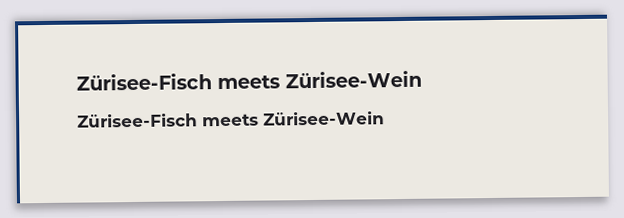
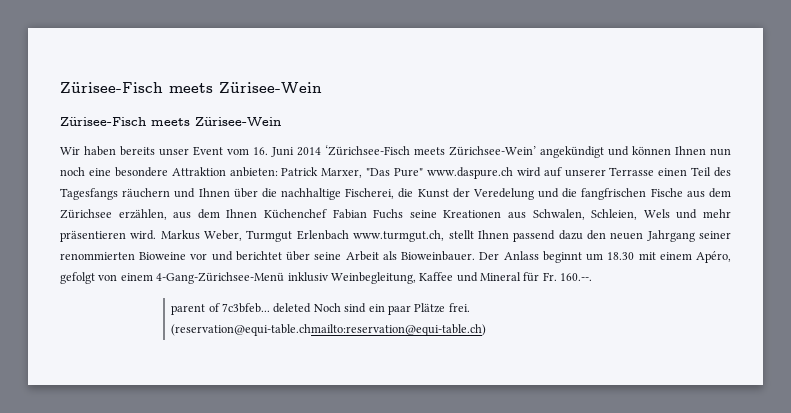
(385, 118) none -> [60,145,731,158] [60,167,731,179] [60,188,731,200] [60,209,732,220] [60,230,731,242] [60,251,732,263] [60,272,593,284] [171,303,470,315] [171,324,487,336] // Wir haben bereits unser Event vom 16. Juni 2014 ‘Zürichsee-Fisch meets Zürichsee-Wein’ angekündigt und können Ihnen nun noch eine besondere Attraktion anbieten: Patrick Marxer, "Das Pure" www.daspure.ch wird auf unserer Terrasse einen Teil des Tagesfangs räuchern und Ihnen über die nachhaltige Fischerei, die Kunst der Veredelung und die fangfrischen Fische aus dem Zürichsee erzählen, aus dem Ihnen Küchenchef Fabian Fuchs seine Kreationen aus Schwalen, Schleien, Wels und mehr präsentieren wird. Markus Weber, Turmgut Erlenbach www.turmgut.ch, stellt Ihnen passend dazu den neuen Jahrgang seiner renommierten Bioweine vor und berichtet über seine Arbeit als Bioweinbauer. Der Anlass beginnt um 18.30 mit einem Apéro, gefolgt von einem 4-Gang-Zürichsee-Menü inklusiv Weinbegleitung, Kaffee und Mineral für Fr. 160.--. // parent of 7c3bfeb... deleted Noch sind ein paar Plätze frei. (reservation@equi-table.chmailto:reservation@equi-table.ch)

